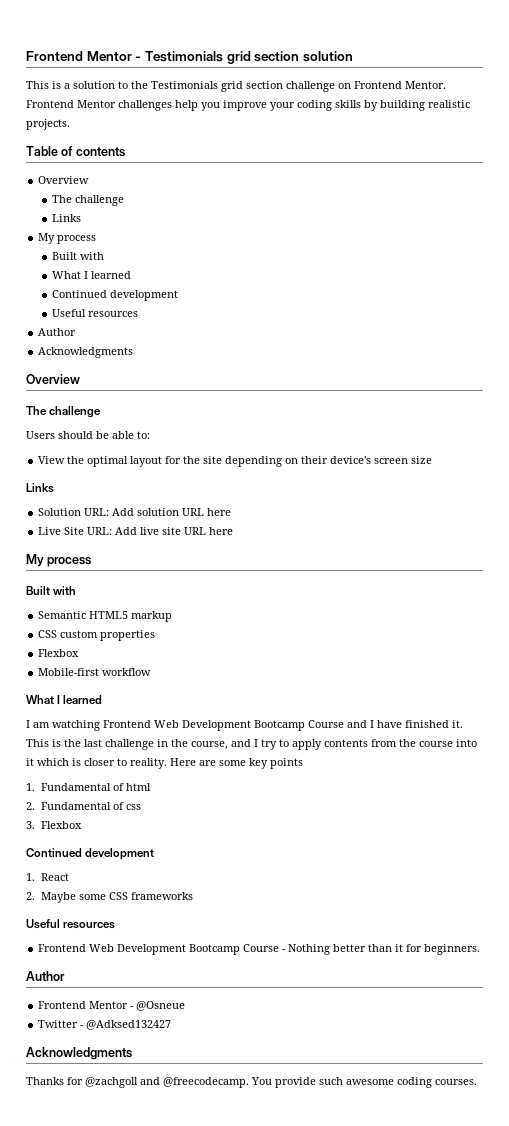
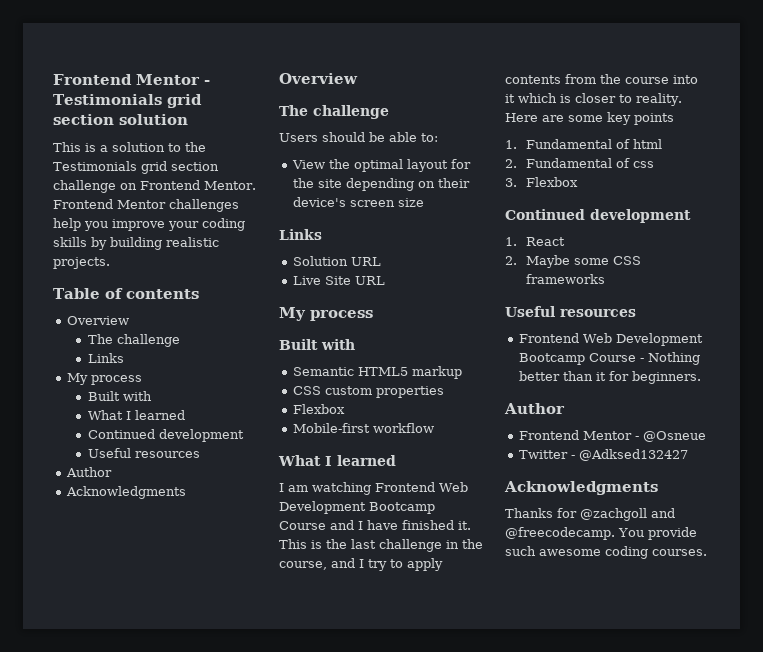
[84,508,232,516] URL: Add solution URL here -> [351,257,382,266] URL
[87,527,234,535] URL: Add live site URL here -> [355,276,386,285] URL

